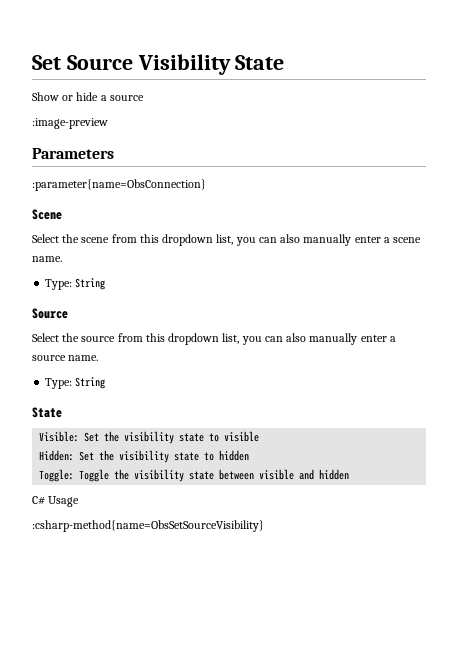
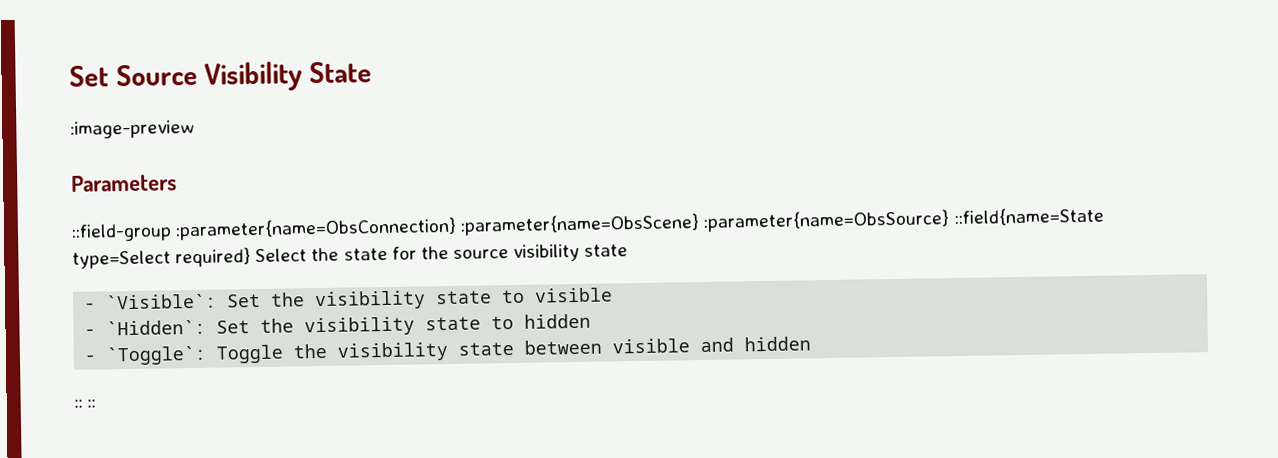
[32,92,144,101] // Show or hide a source -> (372, 72) none
(114, 153) none -> [71,223,172,242] ::field-group
[32,209,62,220] [32,234,422,246] [32,256,62,262] [45,278,106,290] [32,308,68,319] [32,333,396,345] [32,355,99,361] [45,377,106,389] [32,407,62,418] [39,431,80,442] // Scene // Select the scene from this dropdown list, you can also manually enter a scene name. // Type: String // Source // Select the source from this dropdown list, you can also manually enter a source name. // Type: String // State // Visible: -> [460,206,1104,236] [72,243,629,269] [84,293,218,310] :parameter{name=ObsScene} :parameter{name=ObsSource} ::field{name=State type=Select required} Select the state for the source visibility state // - `Visible`:
[39,450,75,461] Hidden: -> [84,319,207,336] - `Hidden`:
[39,469,75,482] Toggle: -> [84,345,208,366] - `Toggle`:
[32,496,80,507] [32,520,264,532] C# Usage // :csharp-method{name=ObsSetSourceVisibility} -> [74,398,97,408] :: ::

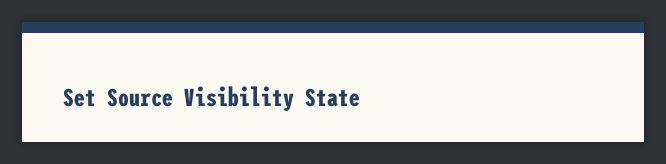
[70,119,195,139] [71,174,177,192] [71,206,1104,242] [72,243,629,269] [84,287,614,311] [84,313,592,337] [84,336,812,366] [74,398,97,408] // :image-preview // Parameters // ::field-group :parameter{name=ObsConnection} :parameter{name=ObsScene} :parameter{name=ObsSource} ::field{name=State type=Select required} Select the state for the source visibility state // - `Visible`: Set the visibility state to visible // - `Hidden`: Set the visibility state to hidden // - `Toggle`: Toggle the visibility state between visible and hidden // :: :: -> (360, 97) none

